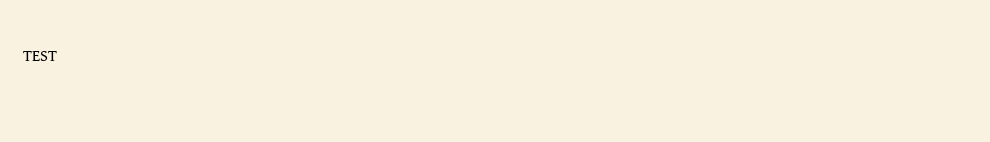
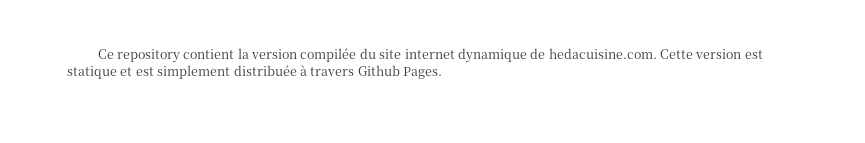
[23,51,57,61] TEST -> [97,48,763,63] [67,65,442,79] Ce repository contient la version compilée du site internet dynamique de hedacuisine.com. Cette version est statique et est simplement distribuée à travers Github Pages.

